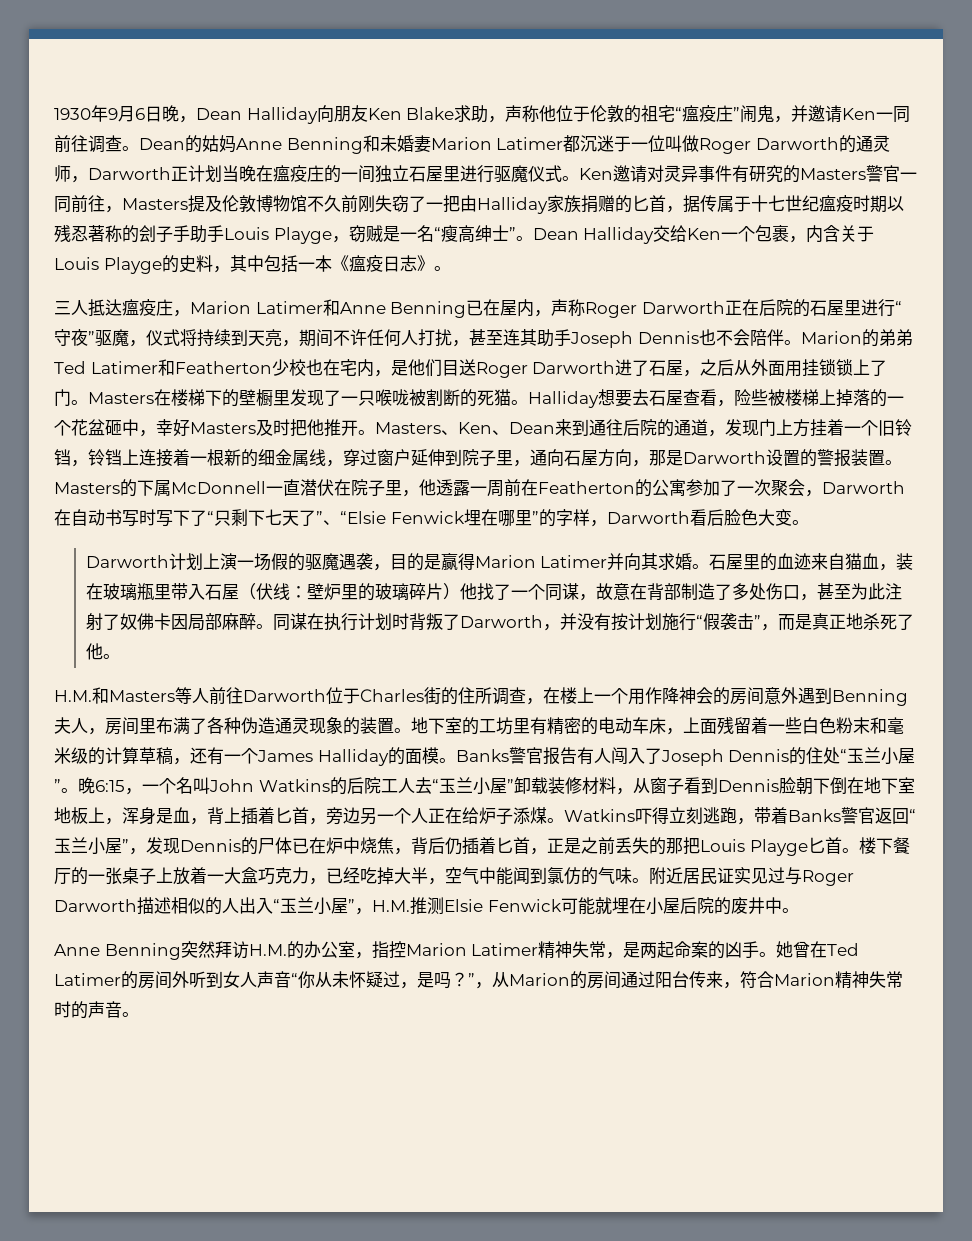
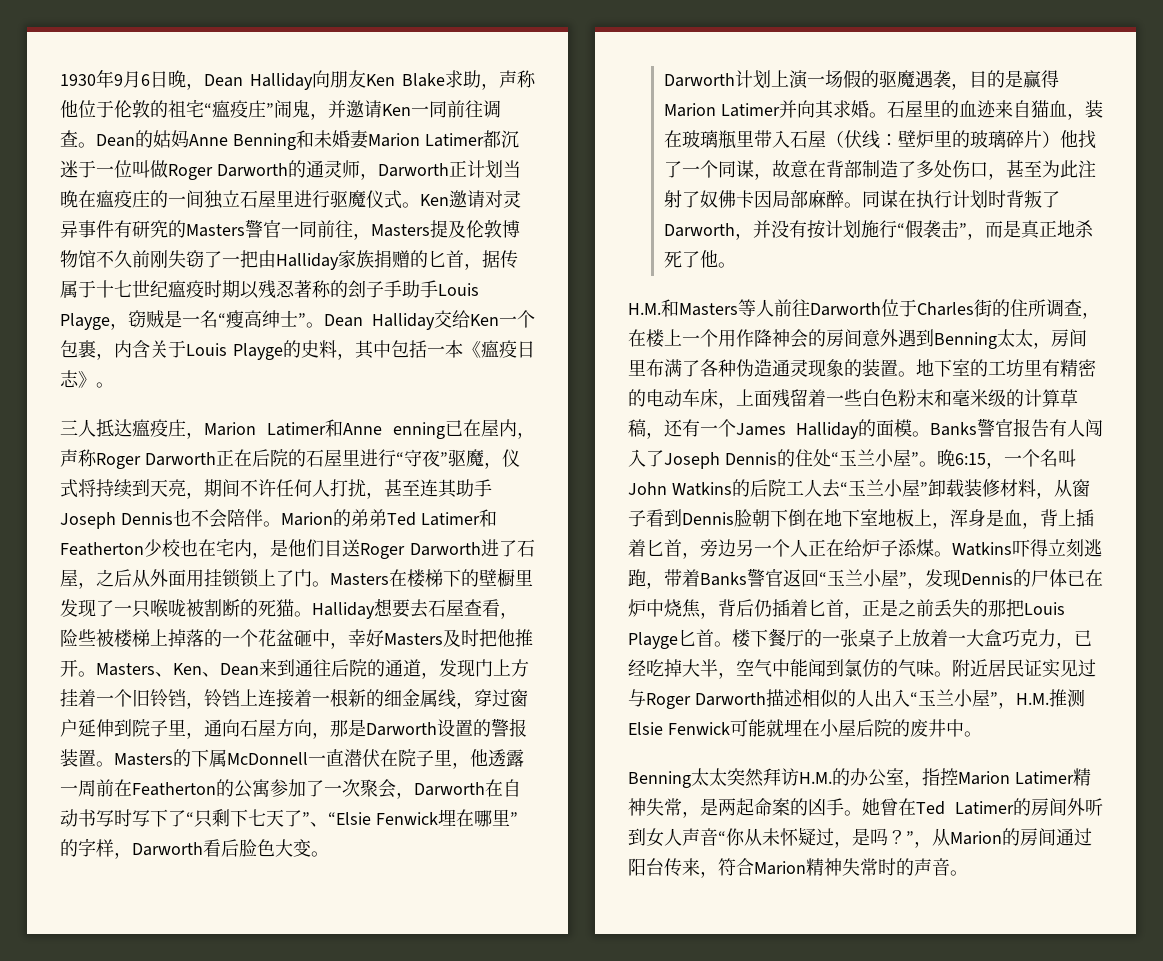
[390,301,467,318] Benning -> [393,422,445,439] enning
[54,717,88,734] 夫人 -> [997,329,1033,347] 太太
[54,943,181,960] Anne Benning -> [628,768,727,788] Benning太太

